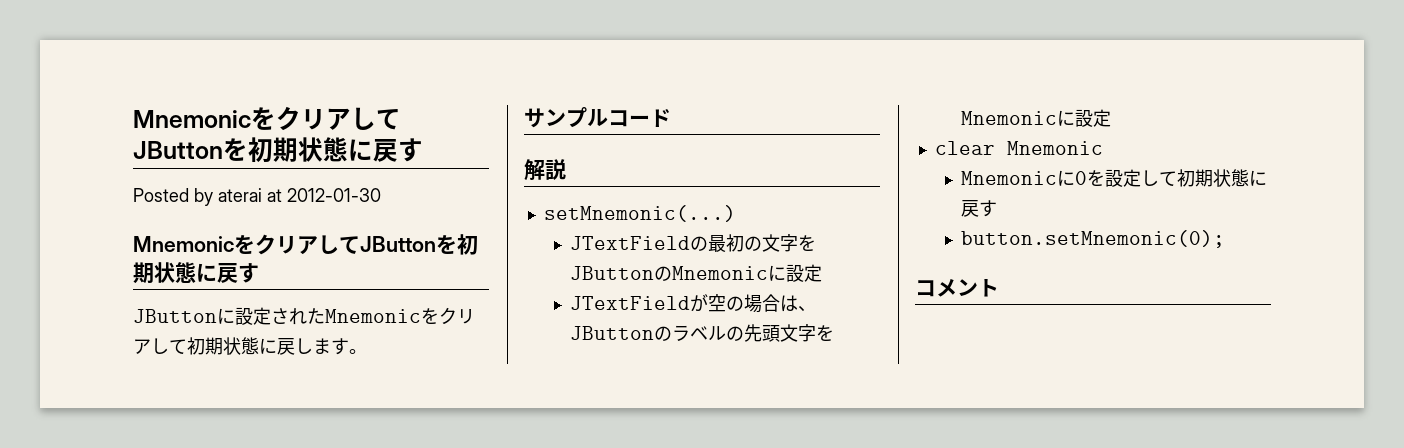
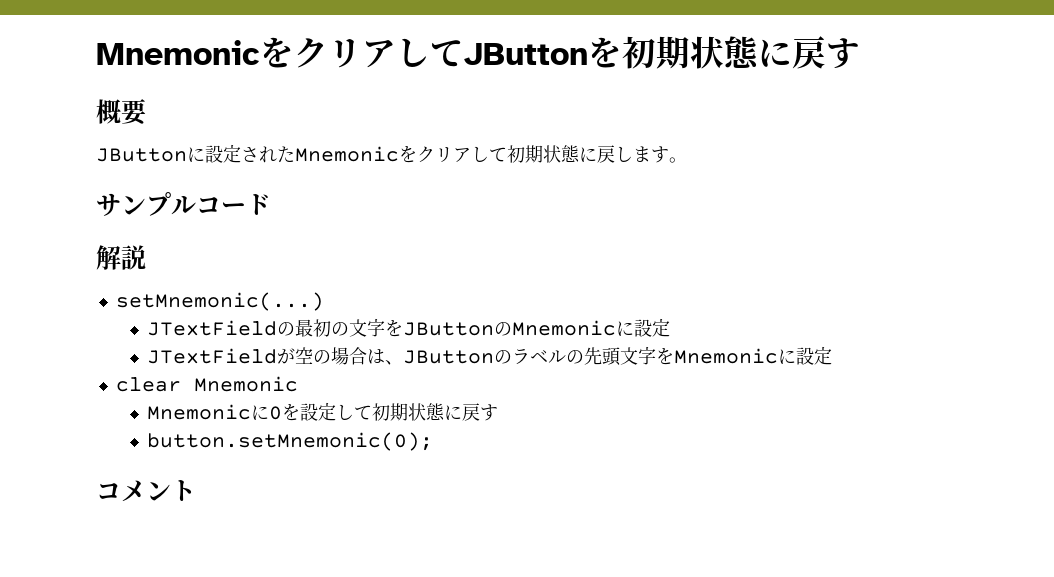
[133,106,401,131] [133,137,423,163] [133,188,381,206] [133,234,478,255] [133,262,259,284] MnemonicをクリアしてJButtonを初期状態に戻す // Posted by aterai at 2012-01-30 // MnemonicをクリアしてJButtonを初期状態に戻す -> [96,36,860,69] [96,99,147,125] MnemonicをクリアしてJButtonを初期状態に戻す // 概要

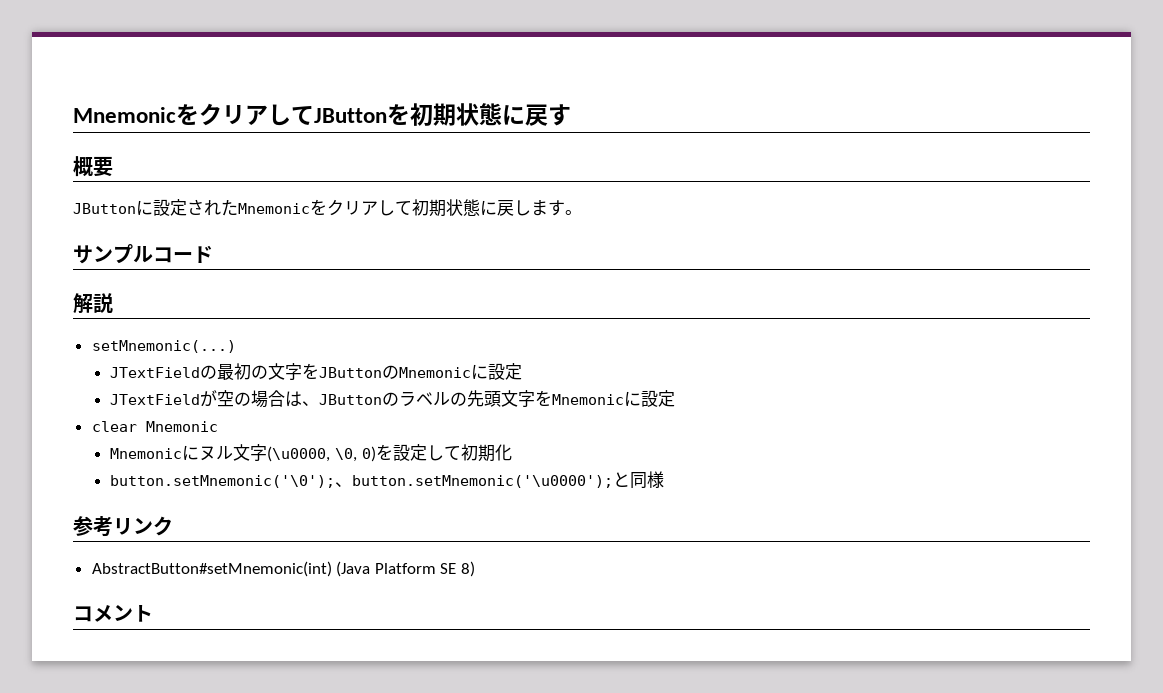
[269,402,499,421] [147,432,434,451] 0を設定して初期状態に戻す // button.setMnemonic(0); -> [199,444,512,462] [110,471,665,489] [73,516,173,537] [91,561,476,577] ヌル文字(\u0000, \0, 0)を設定して初期化 // button.setMnemonic('\0');、button.setMnemonic('\u0000');と同様 // 参考リンク // AbstractButton#setMnemonic(int) (Java Platform SE 8)

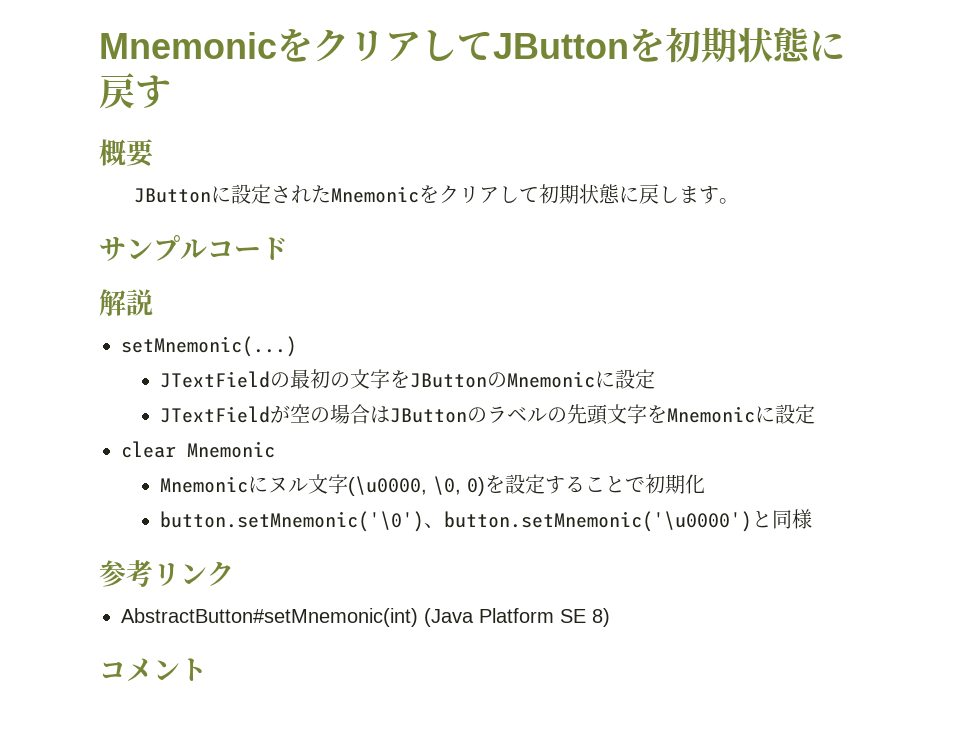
[302,401,320,406] 、 -> (390, 414) none
[426,445,461,461] して -> [544,476,645,494] することで
[110,475,614,488] button.setMnemonic('\0');、button.setMnemonic('\u0000'); -> [159,511,752,532] button.setMnemonic('\0')、button.setMnemonic('\u0000')

